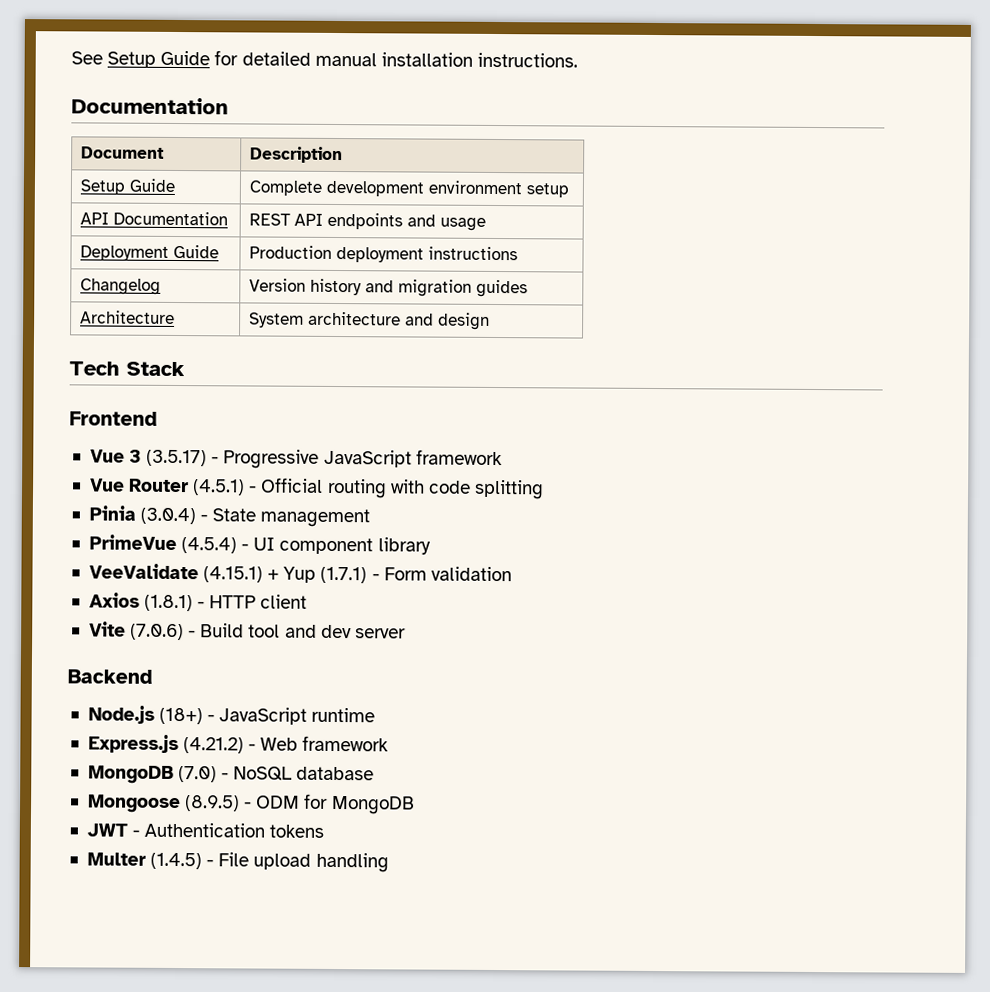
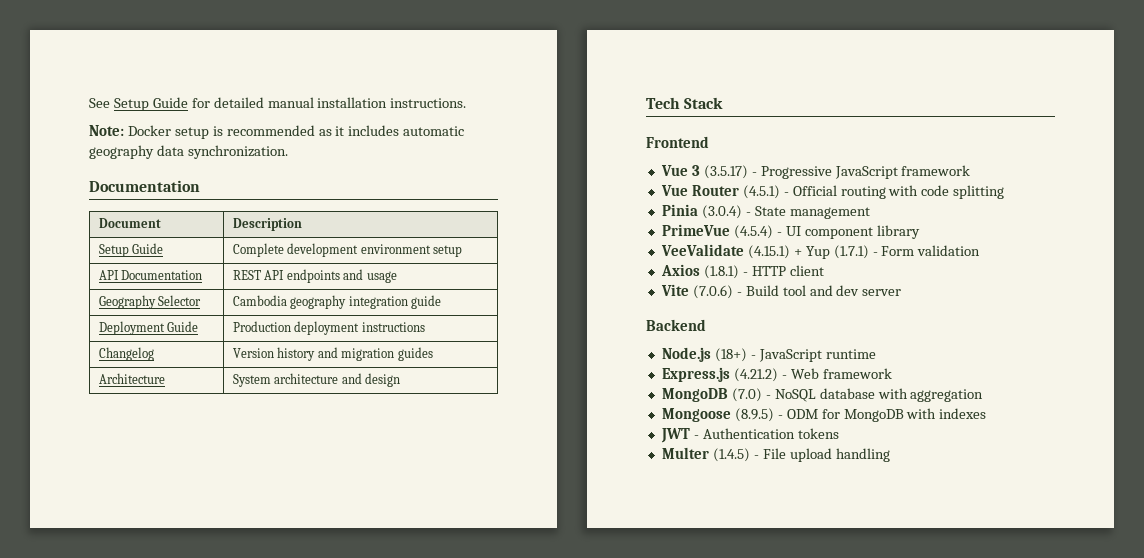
(578, 60) none -> [89,125,465,139] [89,145,288,159] // Note: Docker setup is recommended as it includes automatic geography data synchronization.
(487, 224) none -> [98,295,202,309] [232,295,442,309] // Geography Selector | Cambodia geography integration guide
(375, 773) none -> [877,388,984,402] with aggregation
(415, 805) none -> [906,408,987,419] with indexes

